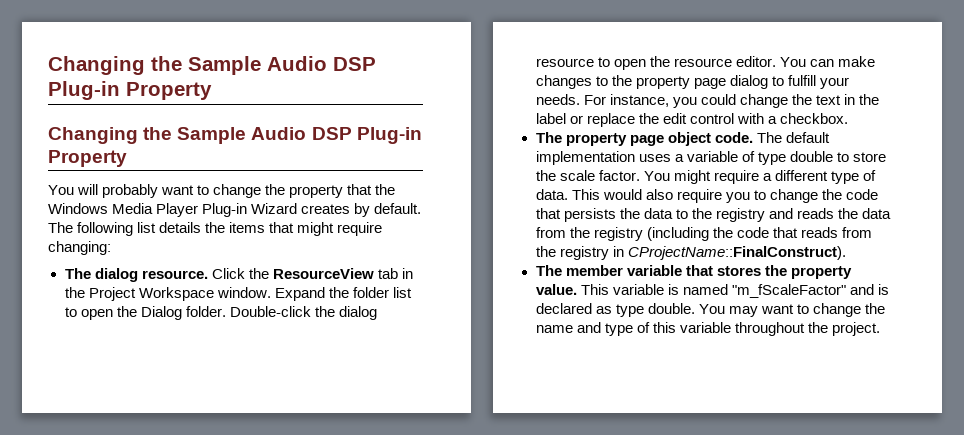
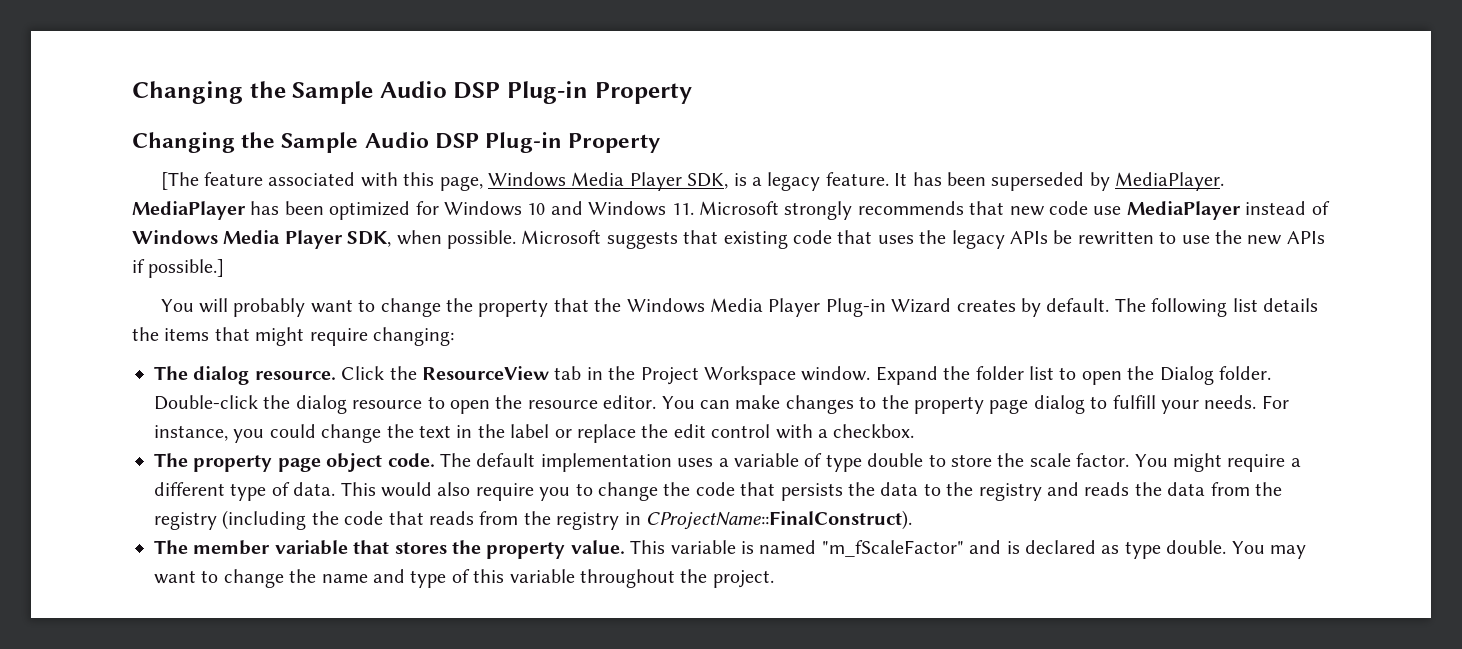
(127, 158) none -> [160,172,1225,191] [132,201,1330,220] [132,230,1325,249] [132,259,225,278] // [The feature associated with this page, Windows Media Player SDK, is a legacy feature. It has been superseded by MediaPlayer. MediaPlayer has been optimized for Windows 10 and Windows 11. Microsoft strongly recommends that new code use MediaPlayer instead of Windows Media Player SDK, when possible. Microsoft suggests that existing code that uses the legacy APIs be rewritten to use the new APIs if possible.]

